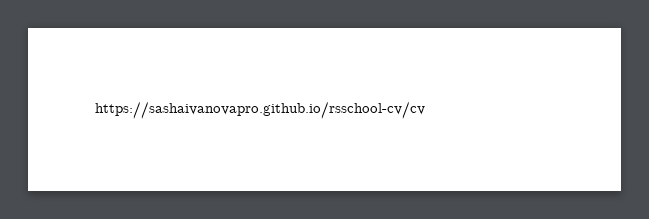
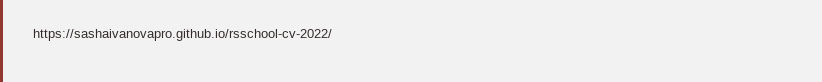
[95,101,425,119] https://sashaivanovapro.github.io/rsschool-cv/cv -> [33,29,332,41] https://sashaivanovapro.github.io/rsschool-cv-2022/

